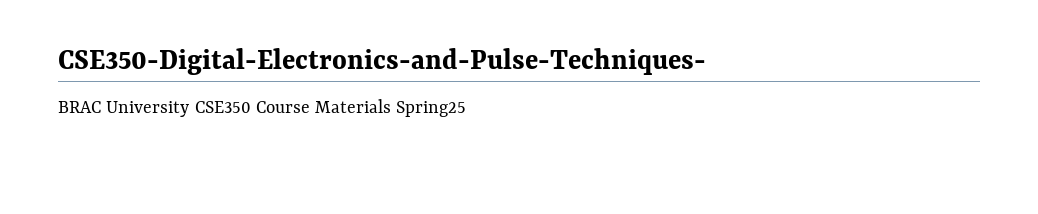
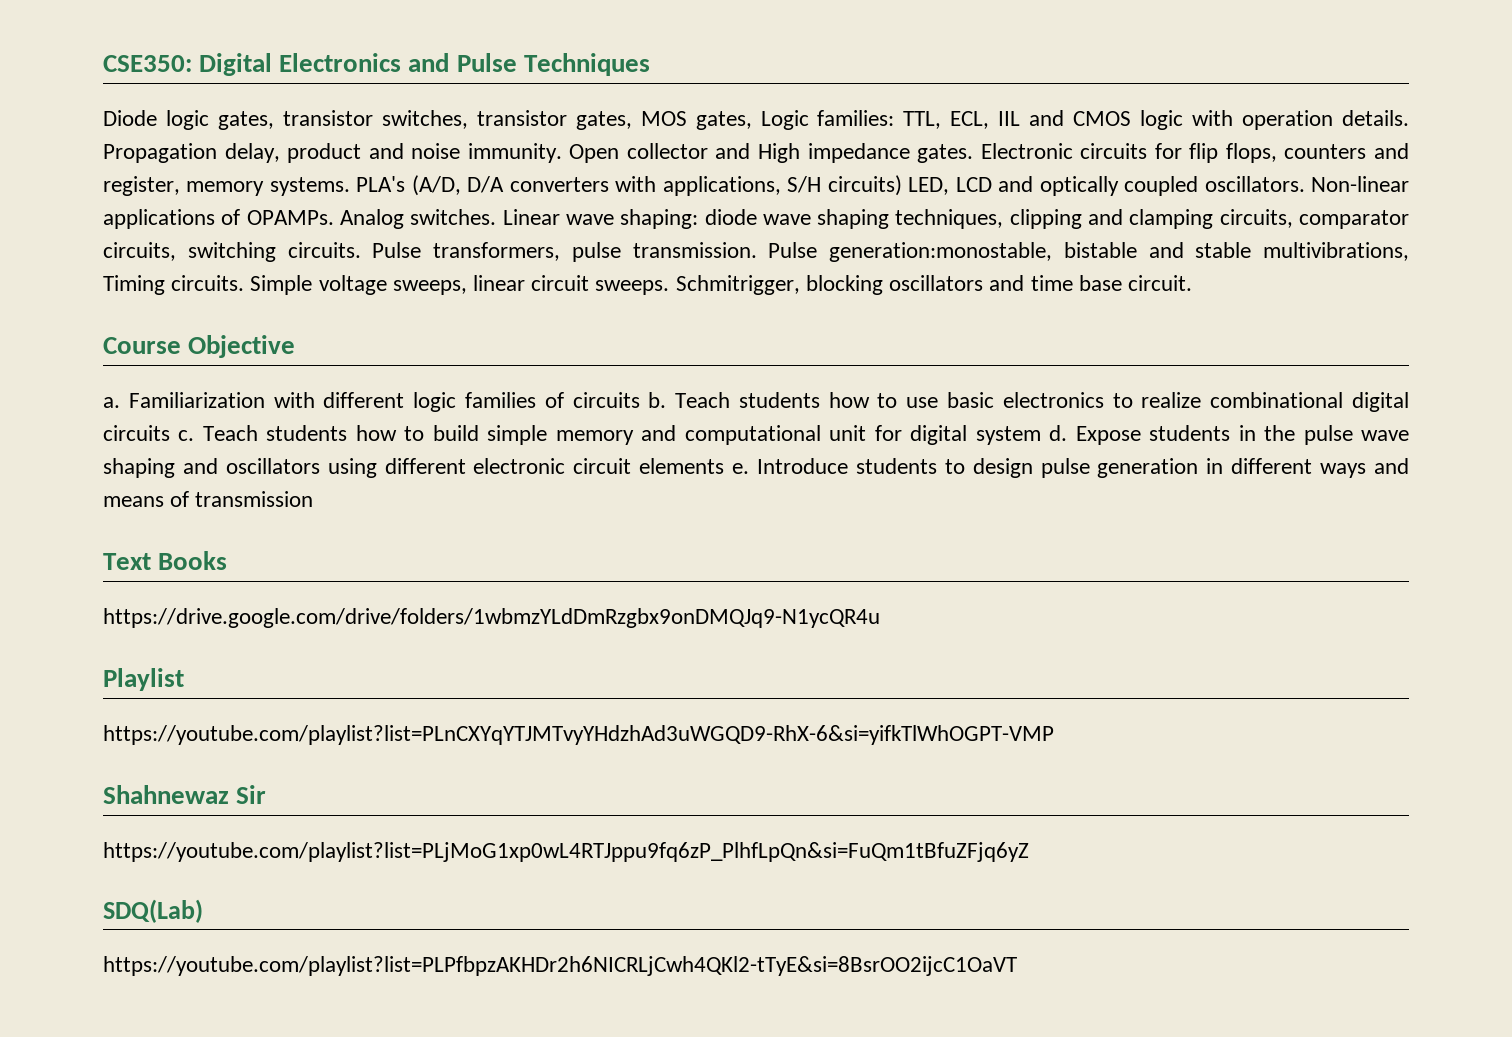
[58,48,706,75] [58,99,467,117] CSE350-Digital-Electronics-and-Pulse-Techniques- // BRAC University CSE350 Course Materials Spring25 -> [103,53,650,76] [103,110,1409,130] [103,143,1410,163] [103,175,1409,196] [103,209,1409,229] [103,242,1409,262] [103,275,1192,295] [103,335,296,358] [103,392,1410,412] [103,425,1409,445] [103,458,1410,478] [103,491,314,507] [103,551,228,570] [103,608,880,628] [103,668,184,691] [103,725,1054,745] [103,785,267,804] [103,842,1029,862] [103,899,203,923] [103,956,1017,976] CSE350: Digital Electronics and Pulse Techniques // Diode logic gates, transistor switches, transistor gates, MOS gates, Logic families: TTL, ECL, IIL and CMOS logic with operation details. Propagation delay, product and noise immunity. Open collector and High impedance gates. Electronic circuits for flip flops, counters and register, memory systems. PLA's (A/D, D/A converters with applications, S/H circuits) LED, LCD and optically coupled oscillators. Non-linear applications of OPAMPs. Analog switches. Linear wave shaping: diode wave shaping techniques, clipping and clamping circuits, comparator circuits, switching circuits. Pulse transformers, pulse transmission. Pulse generation:monostable, bistable and stable multivibrations, Timing circuits. Simple voltage sweeps, linear circuit sweeps. Schmitrigger, blocking oscillators and time base circuit. // Course Objective // a. Familiarization with different logic families of circuits b. Teach students how to use basic electronics to realize combinational digital circuits c. Teach students how to build simple memory and computational unit for digital system d. Expose students in the pulse wave shaping and oscillators using different electronic circuit elements e. Introduce students to design pulse generation in different ways and means of transmission // Text Books // https://drive.google.com/drive/folders/1wbmzYLdDmRzgbx9onDMQJq9-N1ycQR4u // Playlist // https://youtube.com/playlist?list=PLnCXYqYTJMTvyYHdzhAd3uWGQD9-RhX-6&si=yifkTlWhOGPT-VMP // Shahnewaz Sir // https://youtube.com/playlist?list=PLjMoG1xp0wL4RTJppu9fq6zP_PlhfLpQn&si=FuQm1tBfuZFjq6yZ // SDQ(Lab) // https://youtube.com/playlist?list=PLPfbpzAKHDr2h6NICRLjCwh4QKl2-tTyE&si=8BsrOO2ijcC1OaVT

